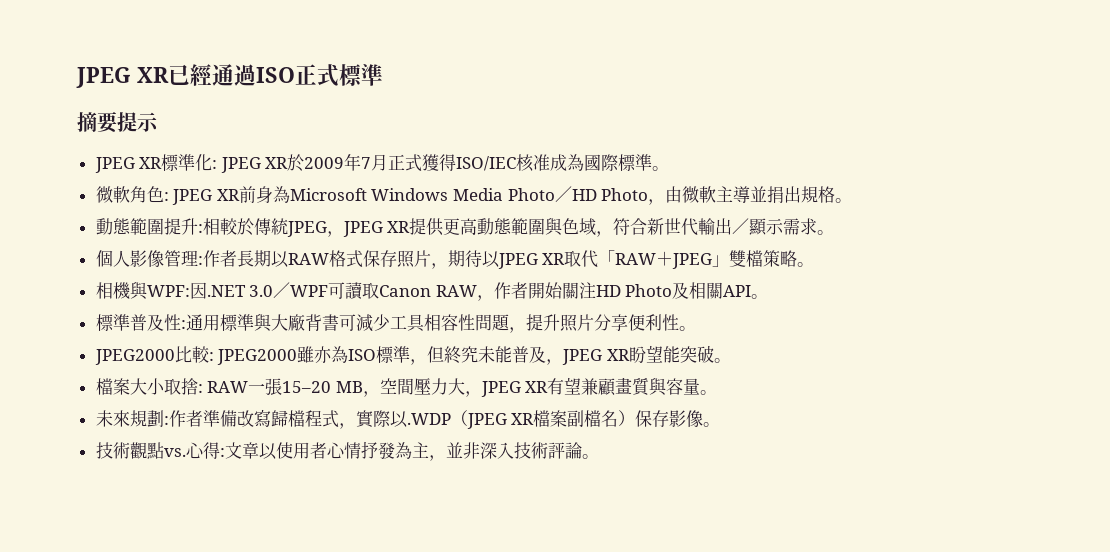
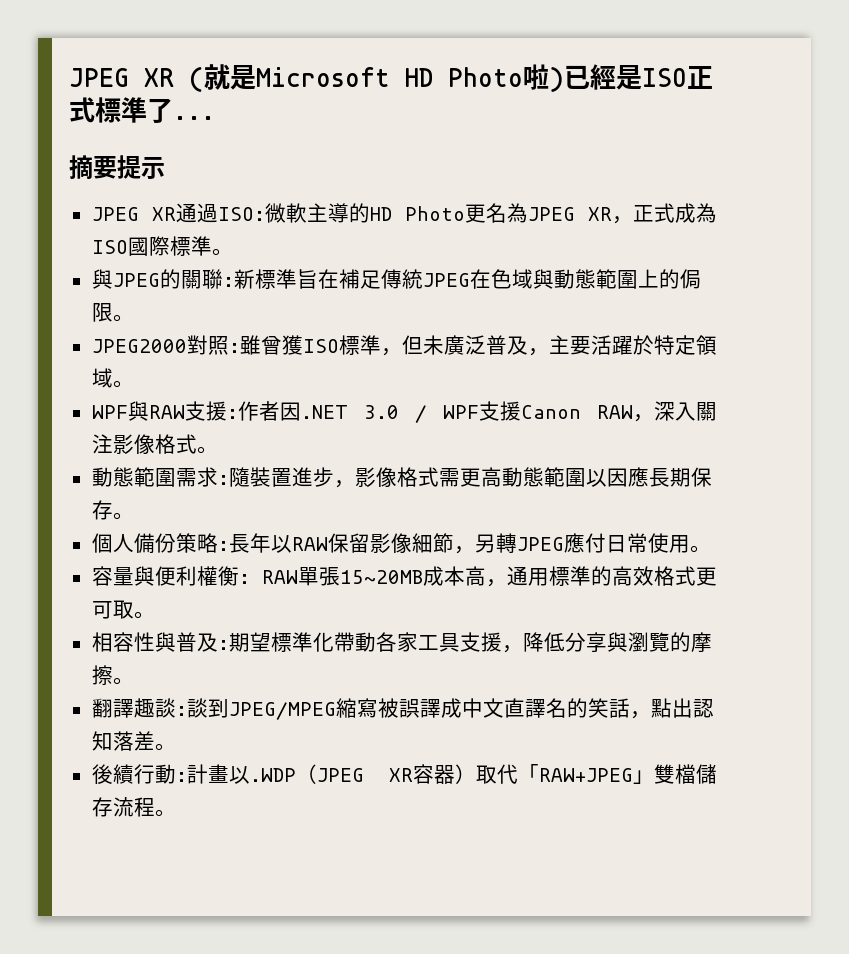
[76,64,256,88] JPEG XR已經通過 -> [69,64,642,92] JPEG XR (就是Microsoft HD Photo啦)已經是
(383, 75) none -> [147,98,215,123] 了...
[161,153,670,173] [95,186,853,205] [95,218,835,237] [95,250,815,269] [95,282,769,301] [95,314,696,333] [94,345,731,365] [95,377,718,397] [95,409,721,429] [95,441,582,461] 標準化: JPEG XR於2009年7月正式獲得ISO/IEC核准成為國際標準。 // 微軟角色: JPEG XR前身為Microsoft Windows Media Photo／HD Photo，由微軟主導並捐出規格。 // 動態範圍提升:相較於傳統JPEG，JPEG XR提供更高動態範圍與色域，符合新世代輸出／顯示需求。 // 個人影像管理:作者長期以RAW格式保存照片，期待以JPEG XR取代「RAW＋JPEG」雙檔策略。 // 相機與WPF:因.NET 3.0／WPF可讀取Canon RAW，作者開始關注HD Photo及相關API。 // 標準普及性:通用標準與大廠背書可減少工具相容性問題，提升照片分享便利性。 // JPEG2000比較: JPEG2000雖亦為ISO標準，但終究未能普及，JPEG XR盼望能突破。 // 檔案大小取捨: RAW一張15–20 MB，空間壓力大，JPEG XR有望兼顧畫質與容量。 // 未來規劃:作者準備改寫歸檔程式，實際以.WDP（JPEG XR檔案副檔名）保存影像。 // 技術觀點vs.心得:文章以使用者心情抒發為主，並非深入技術評論 -> [175,203,718,224] [91,236,233,256] [91,269,701,289] [91,302,134,322] [91,335,717,356] [91,368,134,388] [91,401,717,423] [91,434,218,454] [91,467,712,488] [91,500,134,520] [91,533,711,554] [91,566,717,587] [91,600,155,619] [91,632,712,653] [91,665,134,685] [91,698,714,720] [91,731,176,751] [91,764,717,784] [91,797,155,817] 通過ISO:微軟主導的HD Photo更名為JPEG XR，正式成為ISO國際標準。 // 與JPEG的關聯:新標準旨在補足傳統JPEG在色域與動態範圍上的侷限。 // JPEG2000對照:雖曾獲ISO標準，但未廣泛普及，主要活躍於特定領域。 // WPF與RAW支援:作者因.NET 3.0 / WPF支援Canon RAW，深入關注影像格式。 // 動態範圍需求:隨裝置進步，影像格式需更高動態範圍以因應長期保存。 // 個人備份策略:長年以RAW保留影像細節，另轉JPEG應付日常使用。 // 容量與便利權衡: RAW單張15~20MB成本高，通用標準的高效格式更可取。 // 相容性與普及:期望標準化帶動各家工具支援，降低分享與瀏覽的摩擦。 // 翻譯趣談:談到JPEG/MPEG縮寫被誤譯成中文直譯名的笑話，點出認知落差。 // 後續行動:計畫以.WDP（JPEG XR容器）取代「RAW+JPEG」雙檔儲存流程

